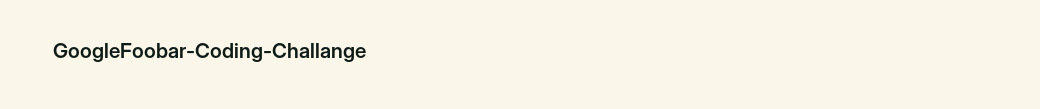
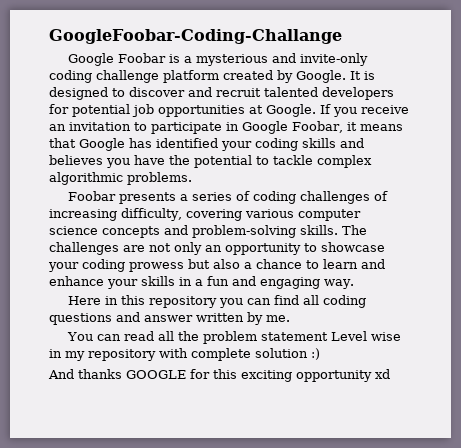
(366, 52) none -> [68,53,369,66] [49,70,375,83] [49,87,394,100] [49,104,409,117] [49,121,403,134] [49,138,364,151] [49,155,372,168] [49,172,192,185] [68,191,389,204] [49,208,361,221] [49,225,367,238] [49,242,385,255] [48,259,385,272] [49,276,354,289] [68,295,367,308] [49,312,290,325] [67,331,402,344] [49,348,320,361] [48,369,390,382] // Google Foobar is a mysterious and invite-only coding challenge platform created by Google. It is designed to discover and recruit talented developers for potential job opportunities at Google. If you receive an invitation to participate in Google Foobar, it means that Google has identified your coding skills and believes you have the potential to tackle complex algorithmic problems. // Foobar presents a series of coding challenges of increasing difficulty, covering various computer science concepts and problem-solving skills. The challenges are not only an opportunity to showcase your coding prowess but also a chance to learn and enhance your skills in a fun and engaging way. // Here in this repository you can find all coding questions and answer written by me. // You can read all the problem statement Level wise in my repository with complete solution :) // And thanks GOOGLE for this exciting opportunity xd

